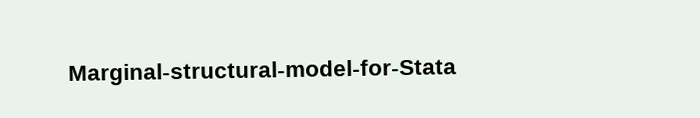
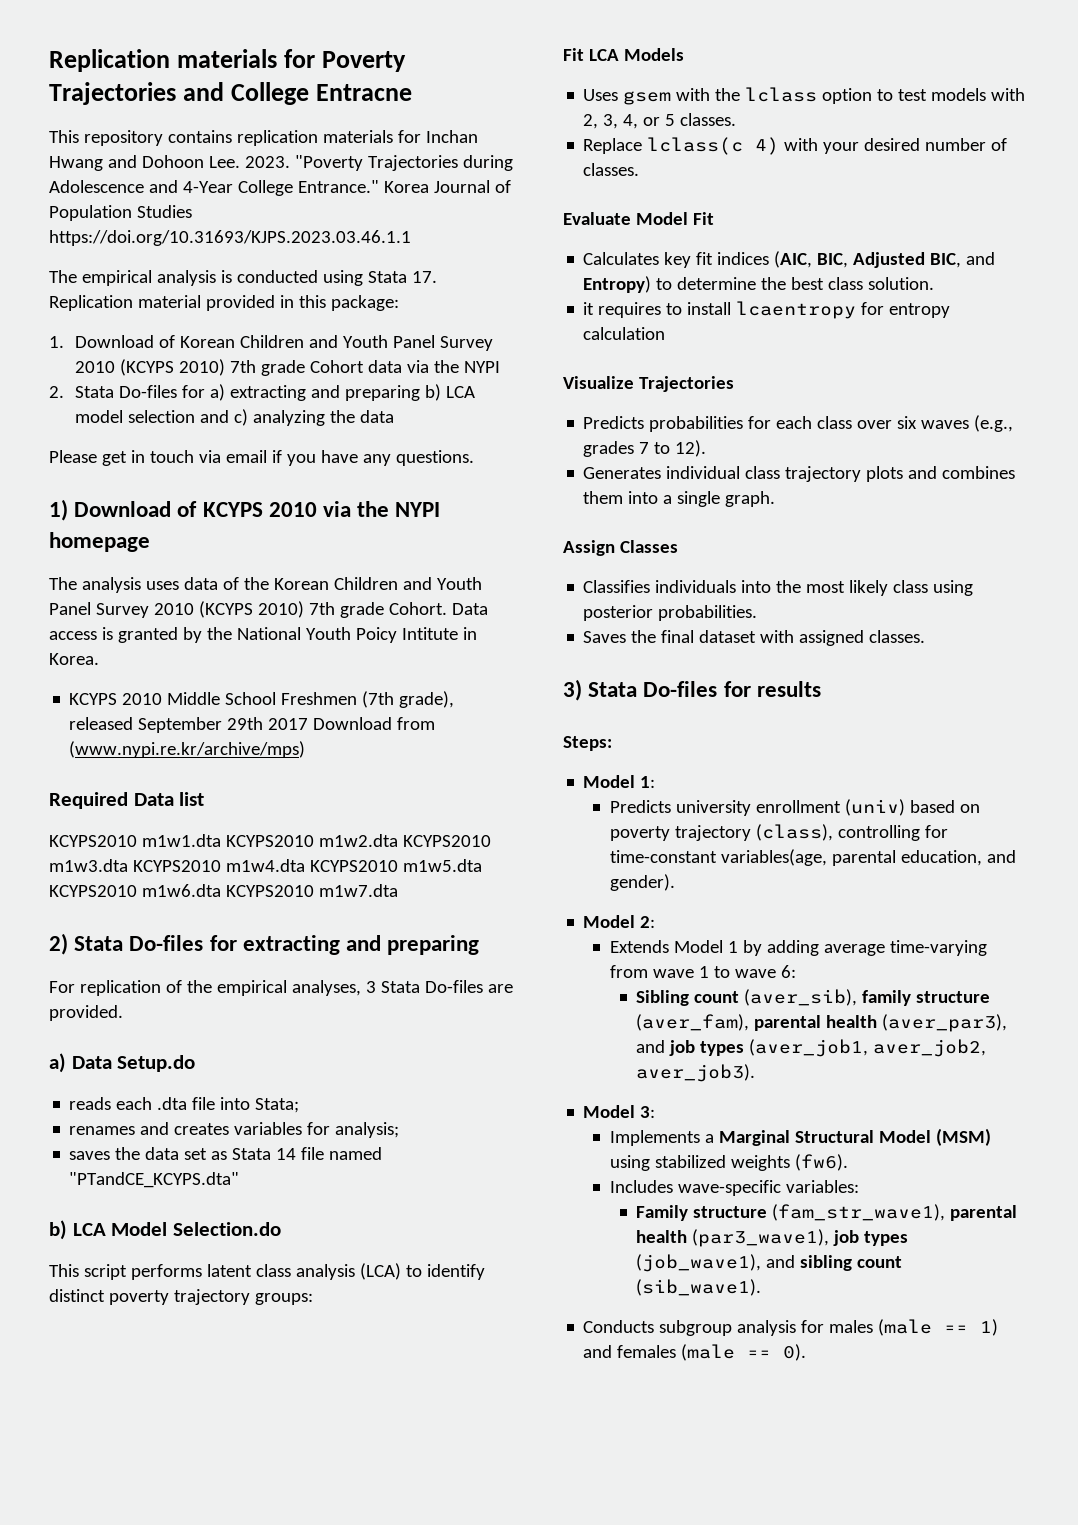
[68,58,457,86] Marginal-structural-model-for-Stata -> [49,49,407,72] [49,82,413,105] [49,130,478,146] [49,155,513,171] [49,180,511,196] [49,205,192,221] [49,230,411,246] [49,270,437,286] [49,295,399,311] [49,335,494,351] [75,359,501,376] [49,384,476,401] [75,409,395,426] [49,450,474,466] [49,499,441,521] [49,532,150,552] [49,577,482,593] [49,601,488,618] [49,627,477,643] [49,653,99,665] [69,691,455,708] [69,717,436,733] [69,741,306,758] [49,792,205,809] [49,834,491,847] [49,859,482,872] [49,884,398,897] [49,933,480,955] [49,980,513,996] [49,1005,123,1021] [49,1053,196,1073] [69,1097,300,1113] [69,1122,400,1138] [69,1147,383,1160] [69,1172,240,1188] [49,1220,281,1240] [49,1263,485,1280] [49,1289,313,1305] [563,48,684,61] [583,87,1026,105] [583,113,737,129] [583,137,1008,155] [583,163,640,176] [563,212,714,225] [583,251,996,268] [583,276,935,293] [583,301,951,319] [583,327,666,340] [563,376,734,392] [583,415,1014,432] [583,440,707,457] [583,466,1016,482] [583,491,776,507] [563,540,678,556] [583,580,974,596] [583,605,758,621] [583,630,926,646] [563,679,821,701] [563,736,612,751] [583,775,656,788] [609,799,980,816] [609,824,948,841] [609,849,1016,866] [609,874,675,891] [583,915,656,928] [609,940,987,956] [609,965,796,978] [636,989,991,1006] [636,1014,1008,1032] [636,1039,987,1057] [636,1064,756,1082] [583,1105,656,1118] [609,1128,991,1146] [609,1154,848,1171] [609,1180,859,1196] [636,1204,1018,1221] [636,1229,909,1247] [636,1254,903,1272] [636,1279,762,1296] [583,1319,999,1336] [583,1344,807,1361] Replication materials for Poverty Trajectories and College Entracne // This repository contains replication materials for Inchan Hwang and Dohoon Lee. 2023. "Poverty Trajectories during Adolescence and 4-Year College Entrance." Korea Journal of Population Studies https://doi.org/10.31693/KJPS.2023.03.46.1.1 // The empirical analysis is conducted using Stata 17. Replication material provided in this package: // 1. Download of Korean Children and Youth Panel Survey 2010 (KCYPS 2010) 7th grade Cohort data via the NYPI // 2. Stata Do-files for a) extracting and preparing b) LCA model selection and c) analyzing the data // Please get in touch via email if you have any questions. // 1) Download of KCYPS 2010 via the NYPI homepage // The analysis uses data of the Korean Children and Youth Panel Survey 2010 (KCYPS 2010) 7th grade Cohort. Data access is granted by the National Youth Poicy Intitute in Korea. // KCYPS 2010 Middle School Freshmen (7th grade), released September 29th 2017 Download from (www.nypi.re.kr/archive/mps) // Required Data list // KCYPS2010 m1w1.dta KCYPS2010 m1w2.dta KCYPS2010 m1w3.dta KCYPS2010 m1w4.dta KCYPS2010 m1w5.dta KCYPS2010 m1w6.dta KCYPS2010 m1w7.dta // 2) Stata Do-files for extracting and preparing // For replication of the empirical analyses, 3 Stata Do-files are provided. // a) Data Setup.do // reads each .dta file into Stata; // renames and creates variables for analysis; // saves the data set as Stata 14 file named "PTandCE_KCYPS.dta" // b) LCA Model Selection.do // This script performs latent class analysis (LCA) to identify distinct poverty trajectory groups: // Fit LCA Models // Uses gsem with the lclass option to test models with 2, 3, 4, or 5 classes. // Replace lclass(c 4) with your desired number of classes. // Evaluate Model Fit // Calculates key fit indices (AIC, BIC, Adjusted BIC, and Entropy) to determine the best class solution. // it requires to install lcaentropy for entropy calculation // Visualize Trajectories // Predicts probabilities for each class over six waves (e.g., grades 7 to 12). // Generates individual class trajectory plots and combines them into a single graph. // Assign Classes // Classifies individuals into the most likely class using posterior probabilities. // Saves the final dataset with assigned classes. // 3) Stata Do-files for results // Steps: // Model 1: // Predicts university enrollment (univ) based on poverty trajectory (class), controlling for time-constant variables(age, parental education, and gender). // Model 2: // Extends Model 1 by adding average time-varying from wave 1 to wave 6: // Sibling count (aver_sib), family structure (aver_fam), parental health (aver_par3), and job types (aver_job1, aver_job2, aver_job3). // Model 3: // Implements a Marginal Structural Model (MSM) using stabilized weights (fw6). // Includes wave-specific variables: // Family structure (fam_str_wave1), parental health (par3_wave1), job types (job_wave1), and sibling count (sib_wave1). // Conducts subgroup analysis for males (male == 1) and females (male == 0).

